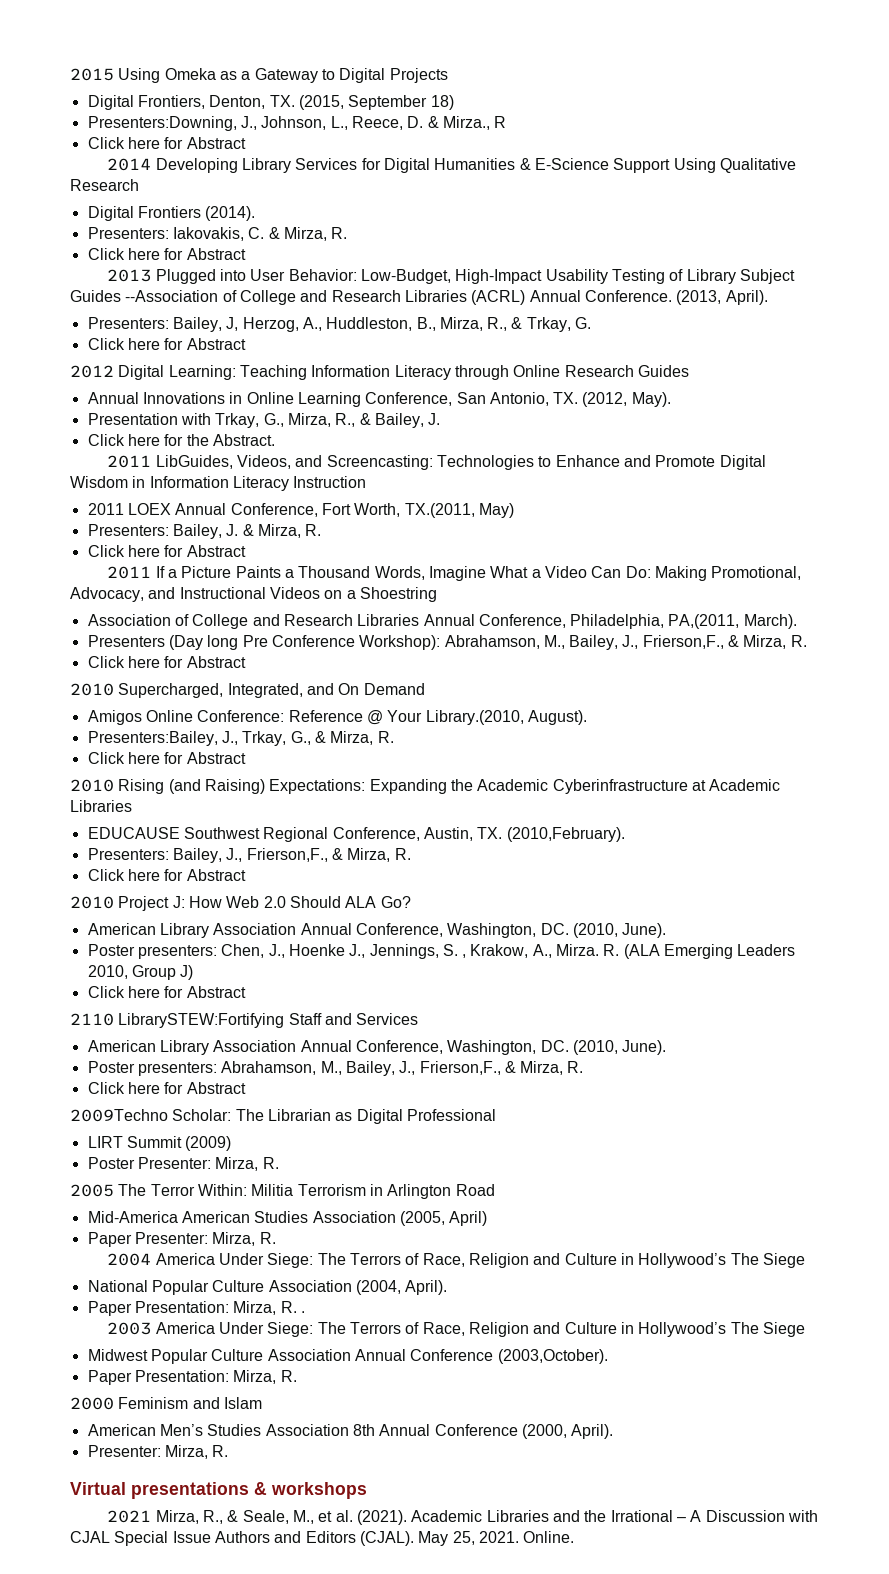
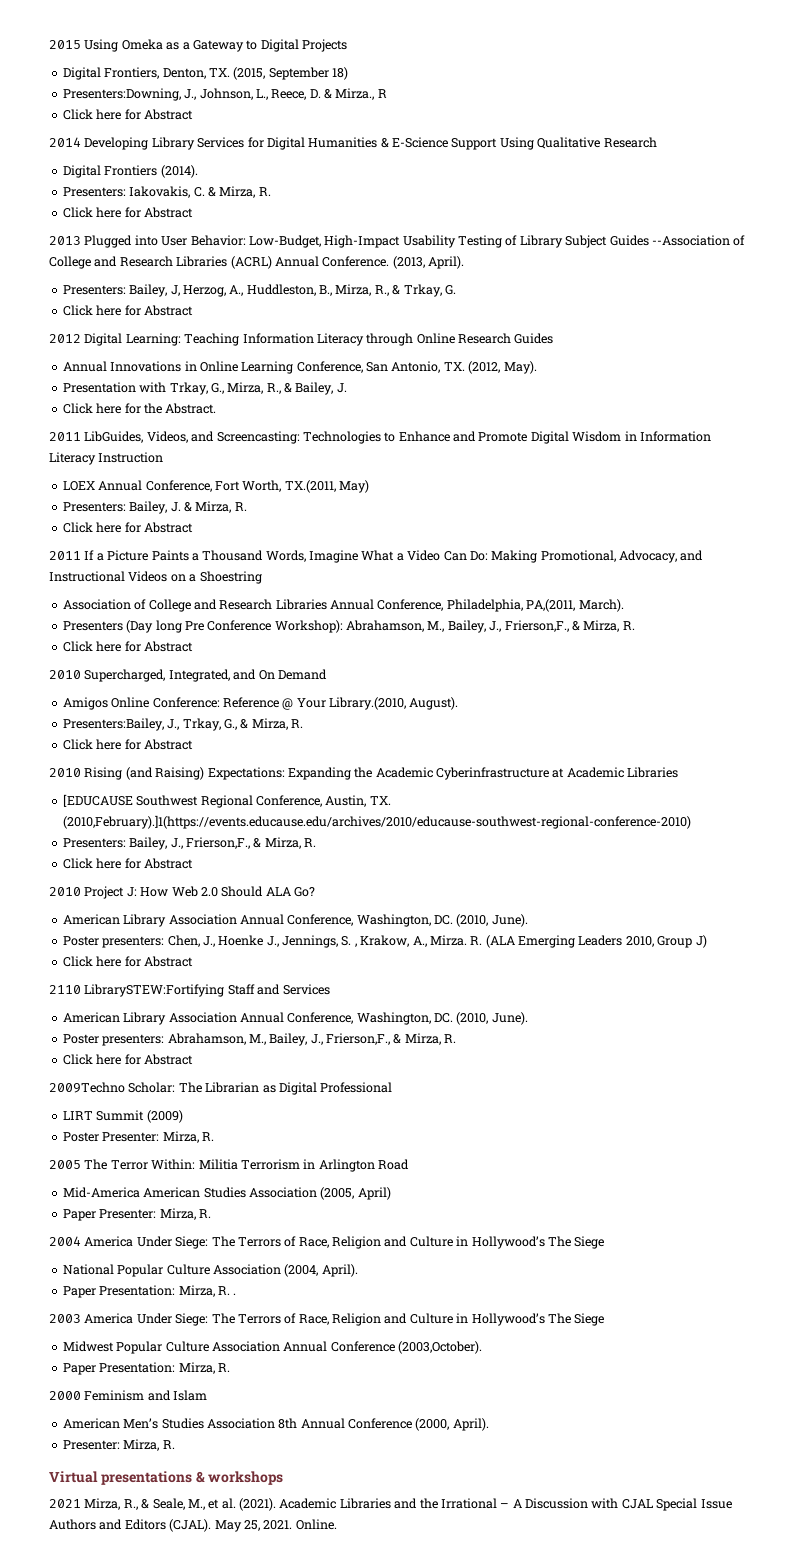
[87,503,124,515] 2011 -> (164, 457) none
[87,827,180,839] EDUCAUSE -> [62,794,133,807] [EDUCAUSE
[506,827,625,842] (2010,February). -> [62,815,691,829] (2010,February).]1(https://events.educause.edu/archives/2010/educause-southwest-regional-conference-2010)

